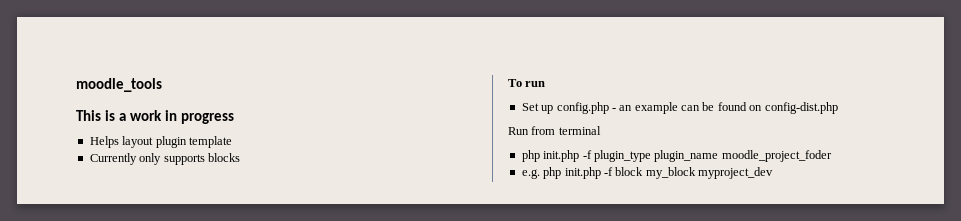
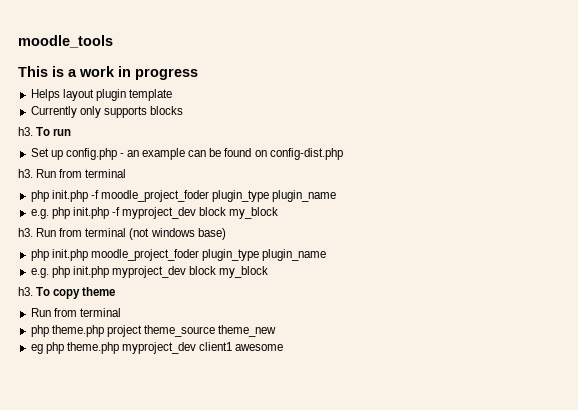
(240, 157) none -> [18,127,33,136] h3.
(838, 108) none -> [18,169,33,178] h3.
[593,150,832,162] plugin_type plugin_name moodle_project_foder -> [100,190,337,202] moodle_project_foder plugin_type plugin_name
[615,167,773,179] block my_block myproject_dev -> [122,207,279,219] [18,228,226,240] [30,249,327,261] [30,266,269,278] [18,287,116,299] [30,308,121,317] [30,325,277,337] [30,342,284,354] myproject_dev block my_block // h3. Run from terminal (not windows base) // php init.php moodle_project_foder plugin_type plugin_name // e.g. php init.php myproject_dev block my_block // h3. To copy theme // Run from terminal // php theme.php project theme_source theme_new // eg php theme.php myproject_dev client1 awesome

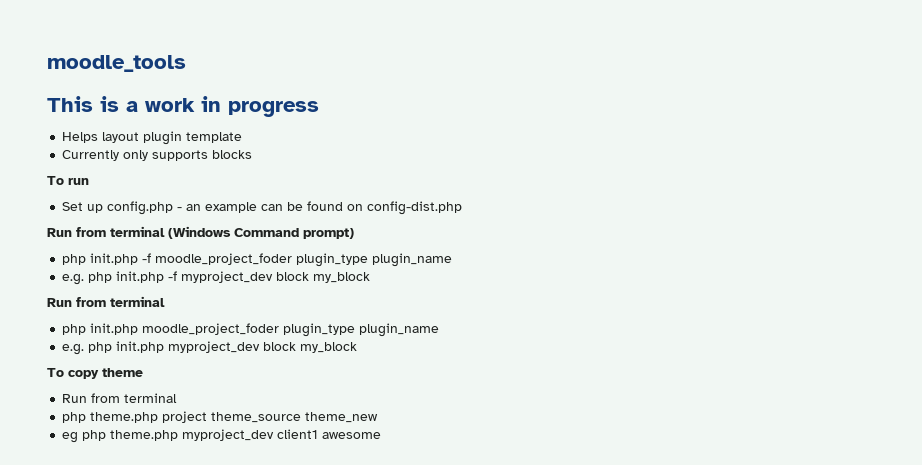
[18,127,33,136] h3. -> (253, 154) none
[18,169,127,178] h3. Run from terminal -> [47,226,354,239] Run from terminal (Windows Command prompt)
[18,228,226,240] h3. Run from terminal (not windows base) -> [47,296,165,307] Run from terminal
[18,287,33,296] h3. -> (358, 347) none

